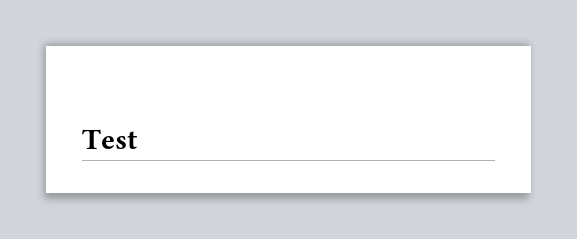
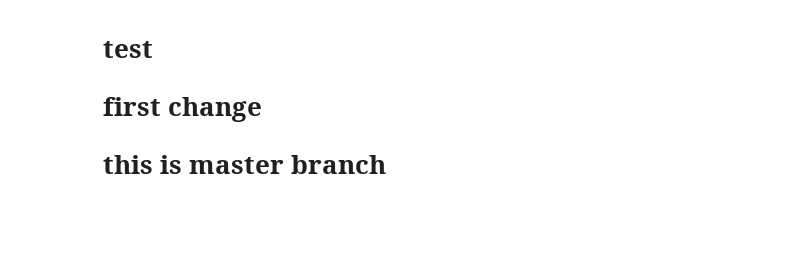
[82,129,137,149] Test -> [103,41,153,58] [103,97,263,122] [103,155,387,174] test // first change // this is master branch

